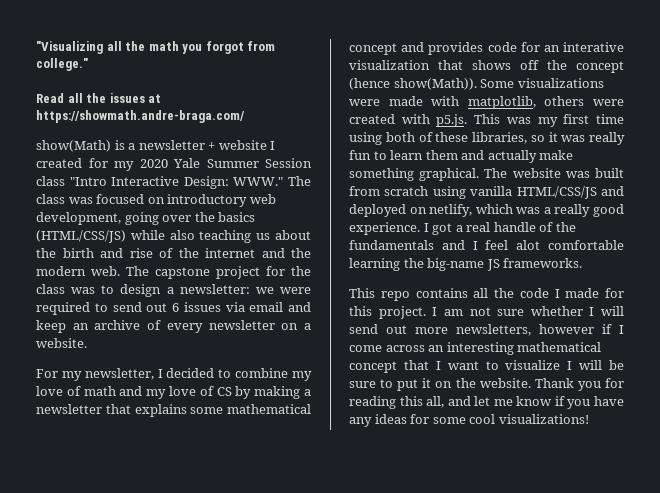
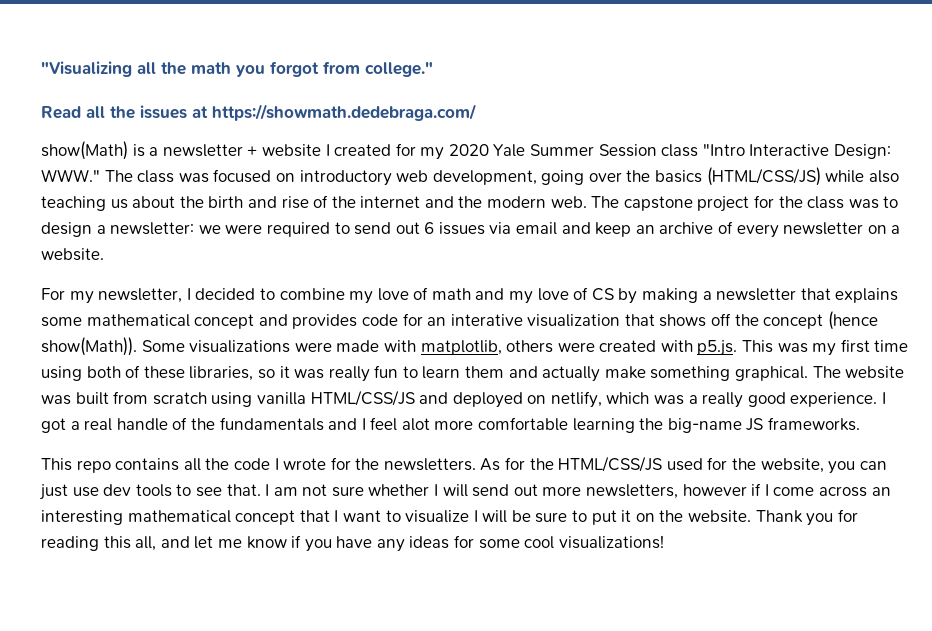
[36,110,245,123] https://showmath.andre-braga.com/ -> [212,104,476,121] https://showmath.dedebraga.com/
(541, 245) none -> [434,420,474,430] more
[565,288,624,298] [349,306,426,319] made for this project. -> [283,456,887,474] [39,484,261,500] wrote for the newsletters. As for the HTML/CSS/JS used for the website, you can just use dev tools to see that.

